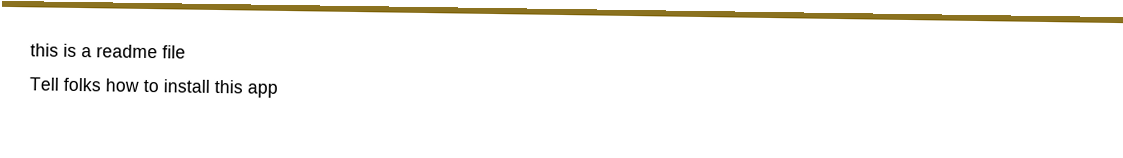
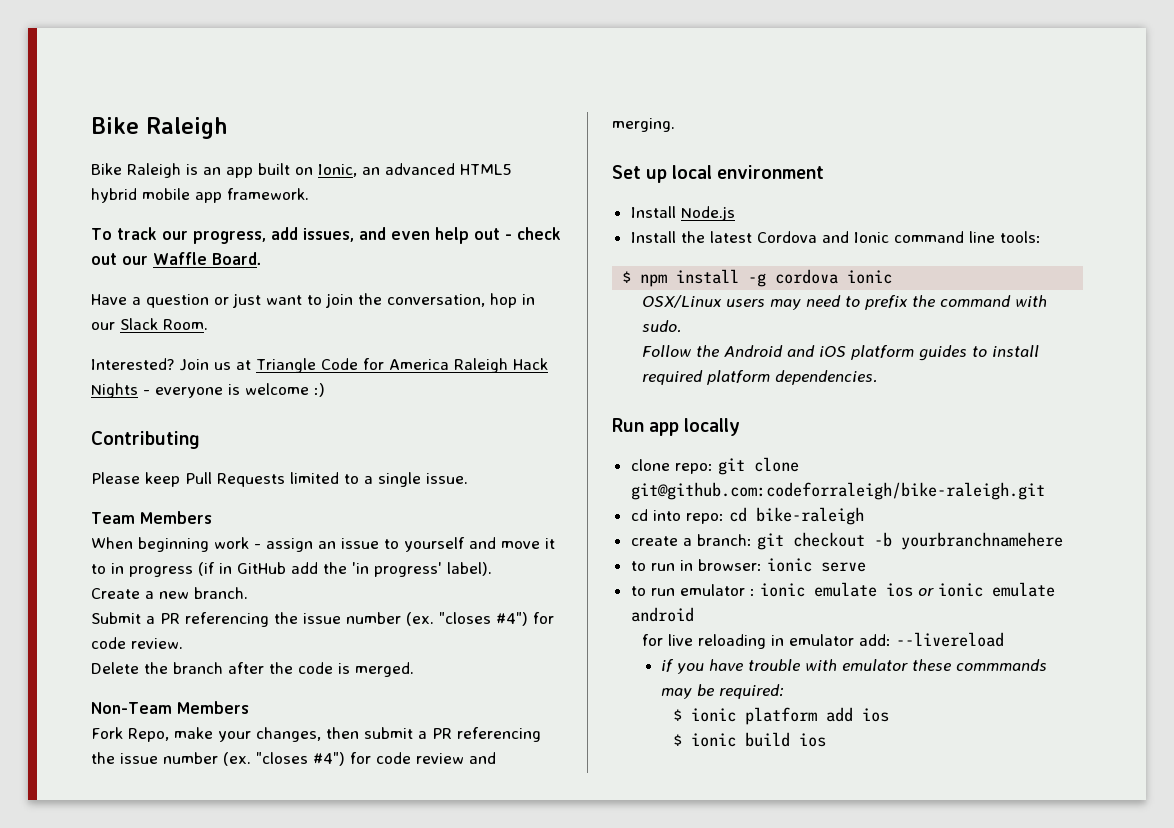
[30,43,186,59] [29,77,278,98] this is a readme file // Tell folks how to install this app -> [91,117,228,139] [91,163,512,178] [91,188,309,203] [91,227,561,244] [91,252,262,265] [91,293,535,308] [91,318,208,330] [91,358,548,373] [91,383,325,398] [91,431,200,449] [91,472,468,487] [91,511,212,524] [91,537,555,552] [91,562,492,577] [91,587,248,599] [91,612,554,627] [91,637,183,649] [91,662,414,677] [91,701,249,714] [91,727,541,742] [91,752,496,766] [612,118,675,132] [612,165,825,183] [630,206,735,221] [630,231,1041,243] [622,269,893,287] [642,295,1048,310] [642,320,682,333] [642,345,1040,361] [642,370,878,385] [612,418,741,436] [630,457,799,475] [630,482,1045,500] [630,507,864,525] [630,532,1063,550] [630,558,866,572] [630,582,1055,597] [630,607,694,622] [642,632,1005,649] [661,659,1048,674] [661,684,785,699] [672,707,889,725] [672,732,826,747] Bike Raleigh // Bike Raleigh is an app built on Ionic, an advanced HTML5 hybrid mobile app framework. // To track our progress, add issues, and even help out - check out our Waffle Board. // Have a question or just want to join the conversation, hop in our Slack Room. // Interested? Join us at Triangle Code for America Raleigh Hack Nights - everyone is welcome :) // Contributing // Please keep Pull Requests limited to a single issue. // Team Members // When beginning work - assign an issue to yourself and move it to in progress (if in GitHub add the 'in progress' label). // Create a new branch. // Submit a PR referencing the issue number (ex. "closes #4") for code review. // Delete the branch after the code is merged. // Non-Team Members // Fork Repo, make your changes, then submit a PR referencing the issue number (ex. "closes #4") for code review and merging. // Set up local environment // Install Node.js // Install the latest Cordova and Ionic command line tools: // $ npm install -g cordova ionic // OSX/Linux users may need to prefix the command with sudo. // Follow the Android and iOS platform guides to install required platform dependencies. // Run app locally // clone repo: git clone git@github.com:codeforraleigh/bike-raleigh.git // cd into repo: cd bike-raleigh // create a branch: git checkout -b yourbranchnamehere // to run in browser: ionic serve // to run emulator : ionic emulate ios or ionic emulate android // for live reloading in emulator add: --livereload // if you have trouble with emulator these commmands may be required: // $ ionic platform add ios // $ ionic build ios

